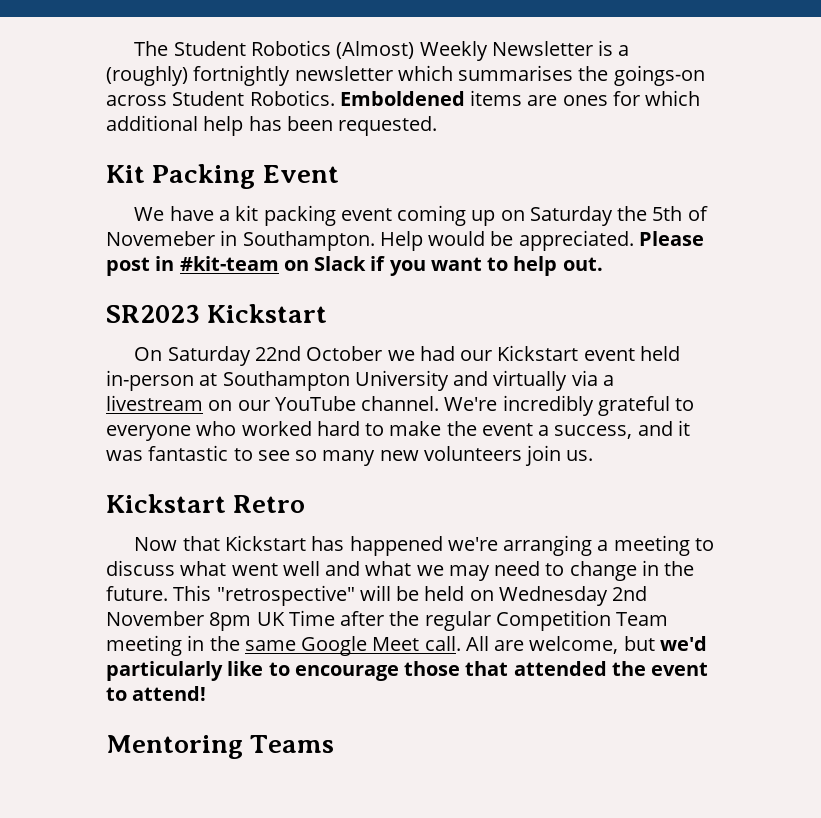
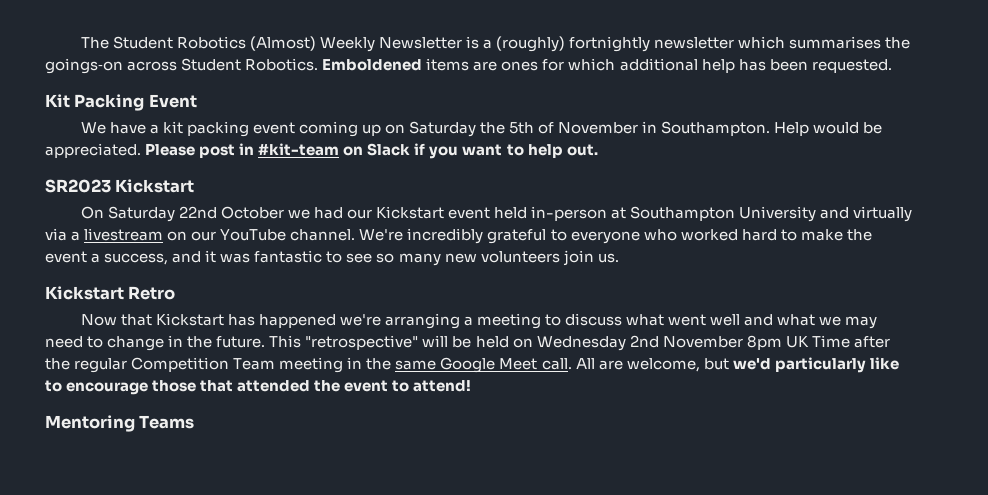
[106,231,215,246] Novemeber -> [558,122,639,134] November

